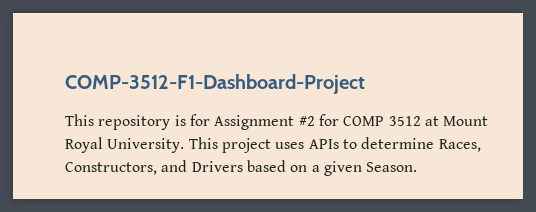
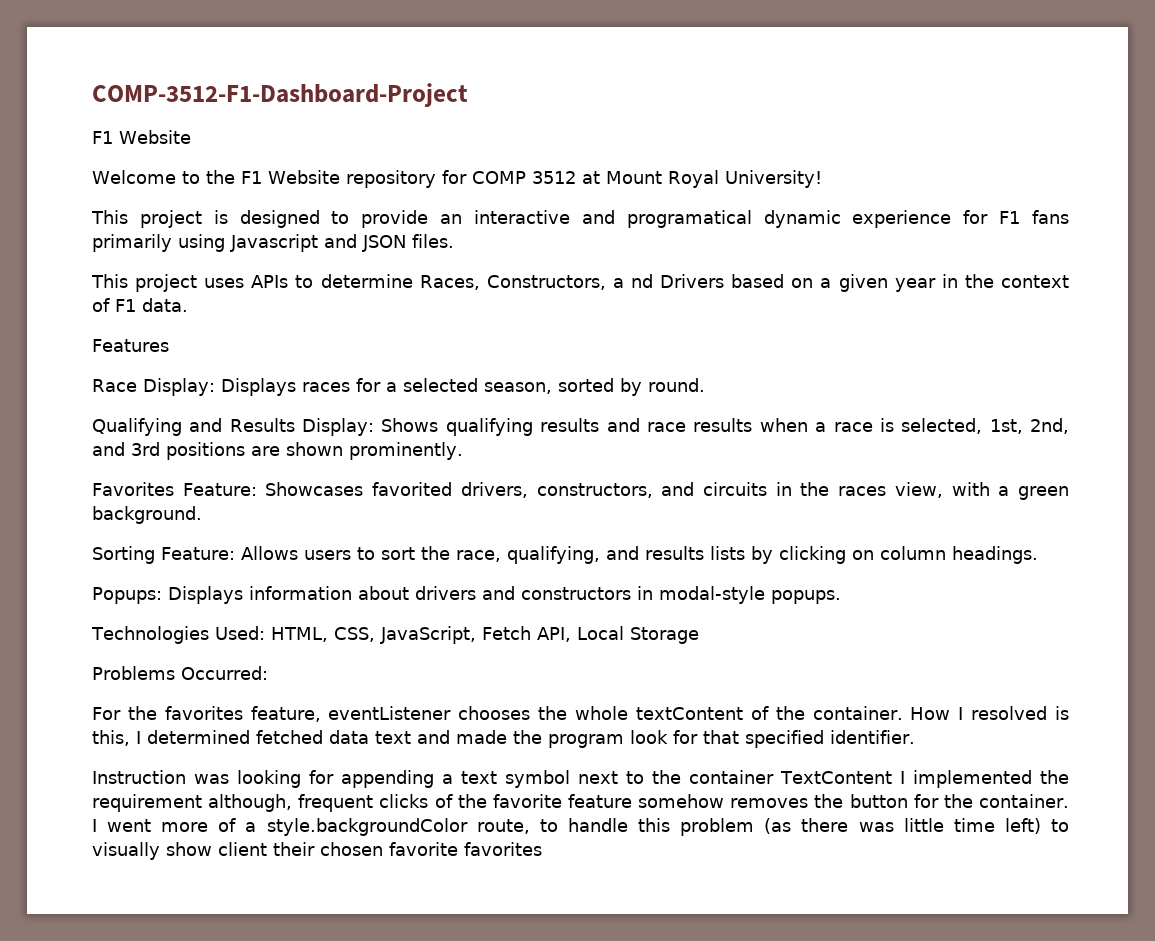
[65,114,315,130] This repository is for Assignment #2 -> [92,130,191,144] [92,170,436,188] F1 Website // Welcome to the F1 Website repository
[107,138,185,153] University. -> [724,170,822,188] [91,210,1069,228] [92,234,454,252] University! // This project is designed to provide an interactive and programatical dynamic experience for F1 fans primarily using Javascript and JSON files. //
[161,160,188,172] and -> [612,274,653,288] a nd
[366,162,418,172] Season. -> [894,274,1069,292] [92,298,188,312] [92,339,169,352] [92,378,705,396] [92,418,1069,436] [92,442,463,460] [92,482,1070,500] [92,506,202,524] [92,546,1038,564] [92,586,841,604] [91,626,699,644] [92,666,268,680] [92,706,1069,722] [92,730,915,748] [92,770,1069,788] [92,794,1070,812] [92,818,1069,836] [92,842,542,860] year in the context of F1 data. // Features // Race Display: Displays races for a selected season, sorted by round. // Qualifying and Results Display: Shows qualifying results and race results when a race is selected, 1st, 2nd, and 3rd positions are shown prominently. // Favorites Feature: Showcases favorited drivers, constructors, and circuits in the races view, with a green background. // Sorting Feature: Allows users to sort the race, qualifying, and results lists by clicking on column headings. // Popups: Displays information about drivers and constructors in modal-style popups. // Technologies Used: HTML, CSS, JavaScript, Fetch API, Local Storage // Problems Occurred: // For the favorites feature, eventListener chooses the whole textContent of the container. How I resolved is this, I determined fetched data text and made the program look for that specified identifier. // Instruction was looking for appending a text symbol next to the container TextContent I implemented the requirement although, frequent clicks of the favorite feature somehow removes the button for the container. I went more of a style.backgroundColor route, to handle this problem (as there was little time left) to visually show client their chosen favorite favorites

